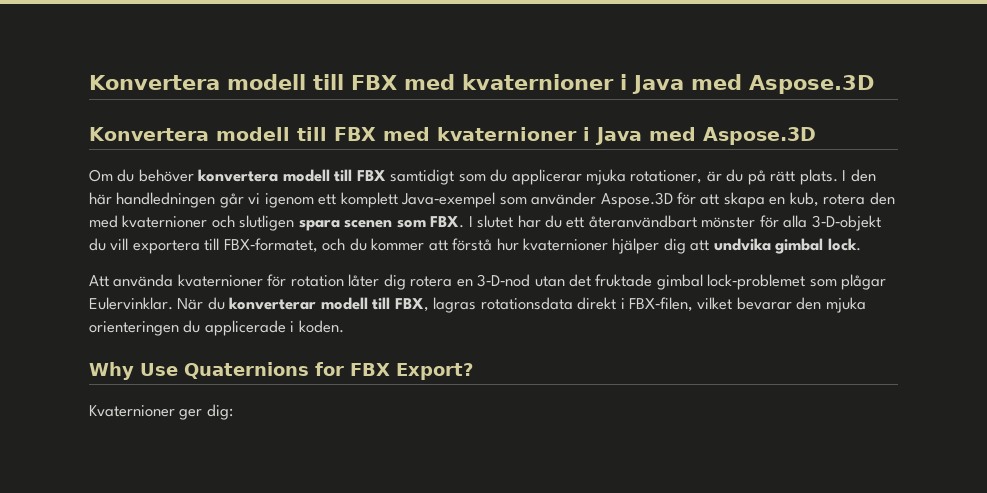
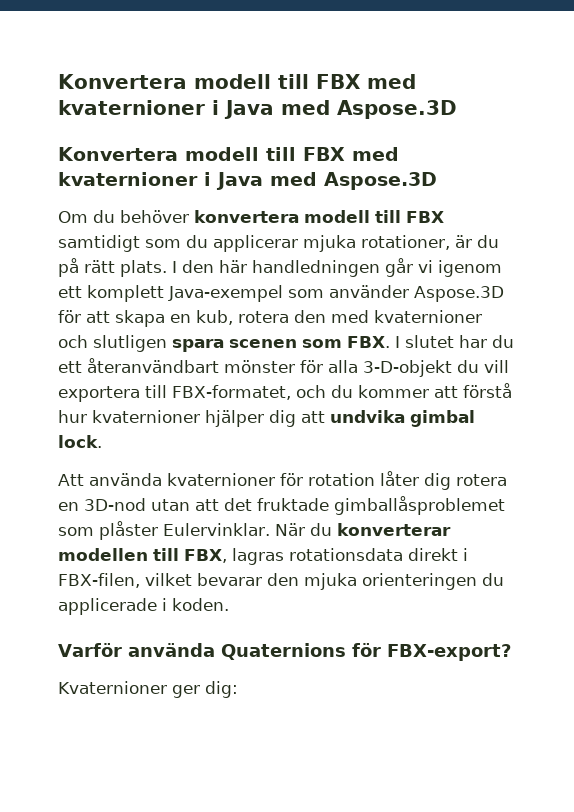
[477,274,887,290] 3‑D‑nod utan det fruktade gimbal lock‑problemet som plågar -> [84,496,505,515] [58,521,158,540] 3D-nod utan att det fruktade gimballåsproblemet som plåster
[320,297,368,310] modell -> [58,548,148,561] modellen
[89,362,473,380] Why Use Quaternions for FBX Export? -> [58,643,511,661] Varför använda Quaternions för FBX-export?

